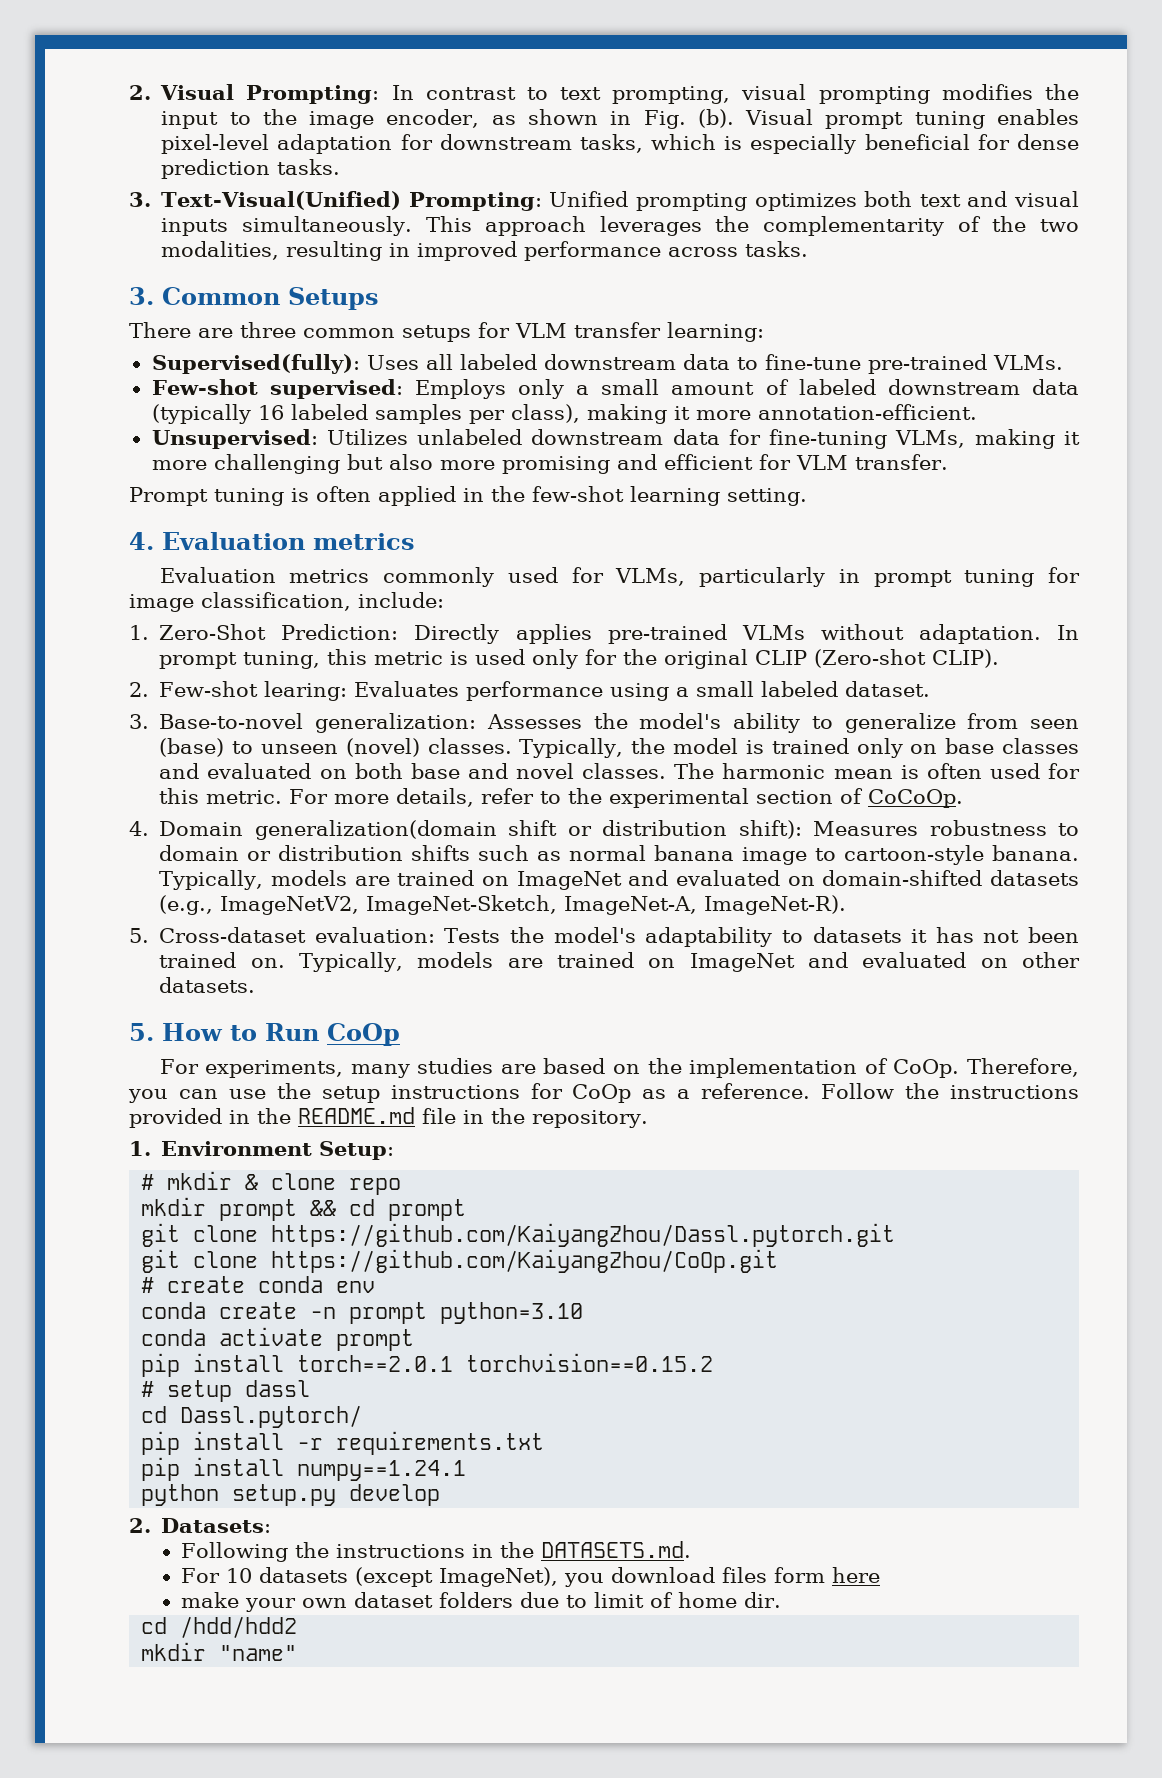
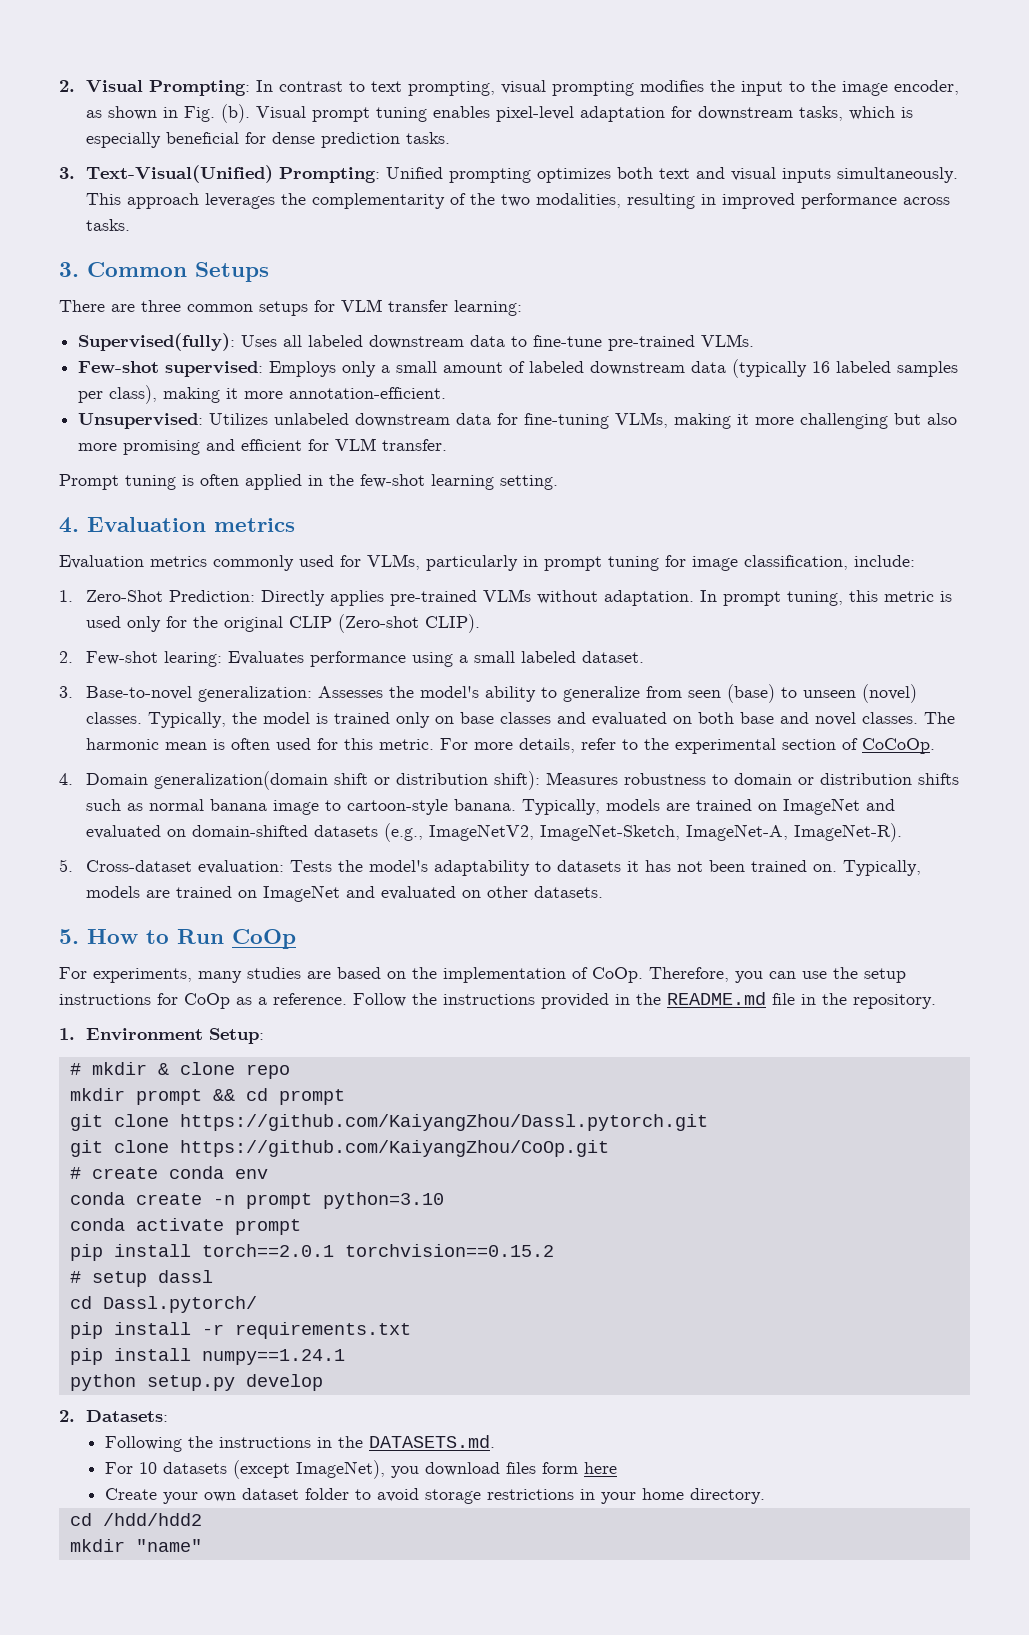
[181,1592,240,1608] make -> [104,1488,157,1500] Create
[439,1592,782,1608] folders due to limit of home dir. -> [304,1488,765,1504] folder to avoid storage restrictions in your home directory.

